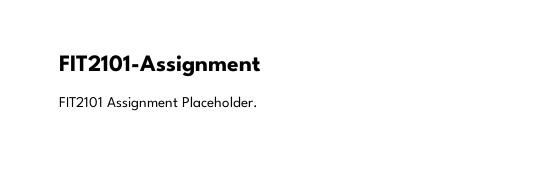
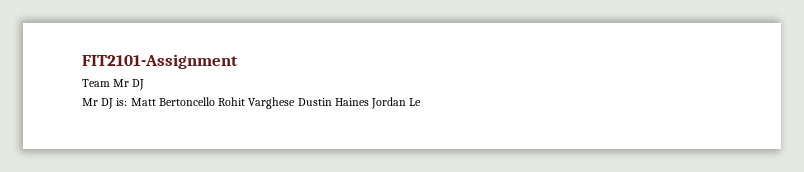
[59,96,259,111] FIT2101 Assignment Placeholder. -> [82,79,145,90] [82,97,422,109] Team Mr DJ // Mr DJ is: Matt Bertoncello Rohit Varghese Dustin Haines Jordan Le

